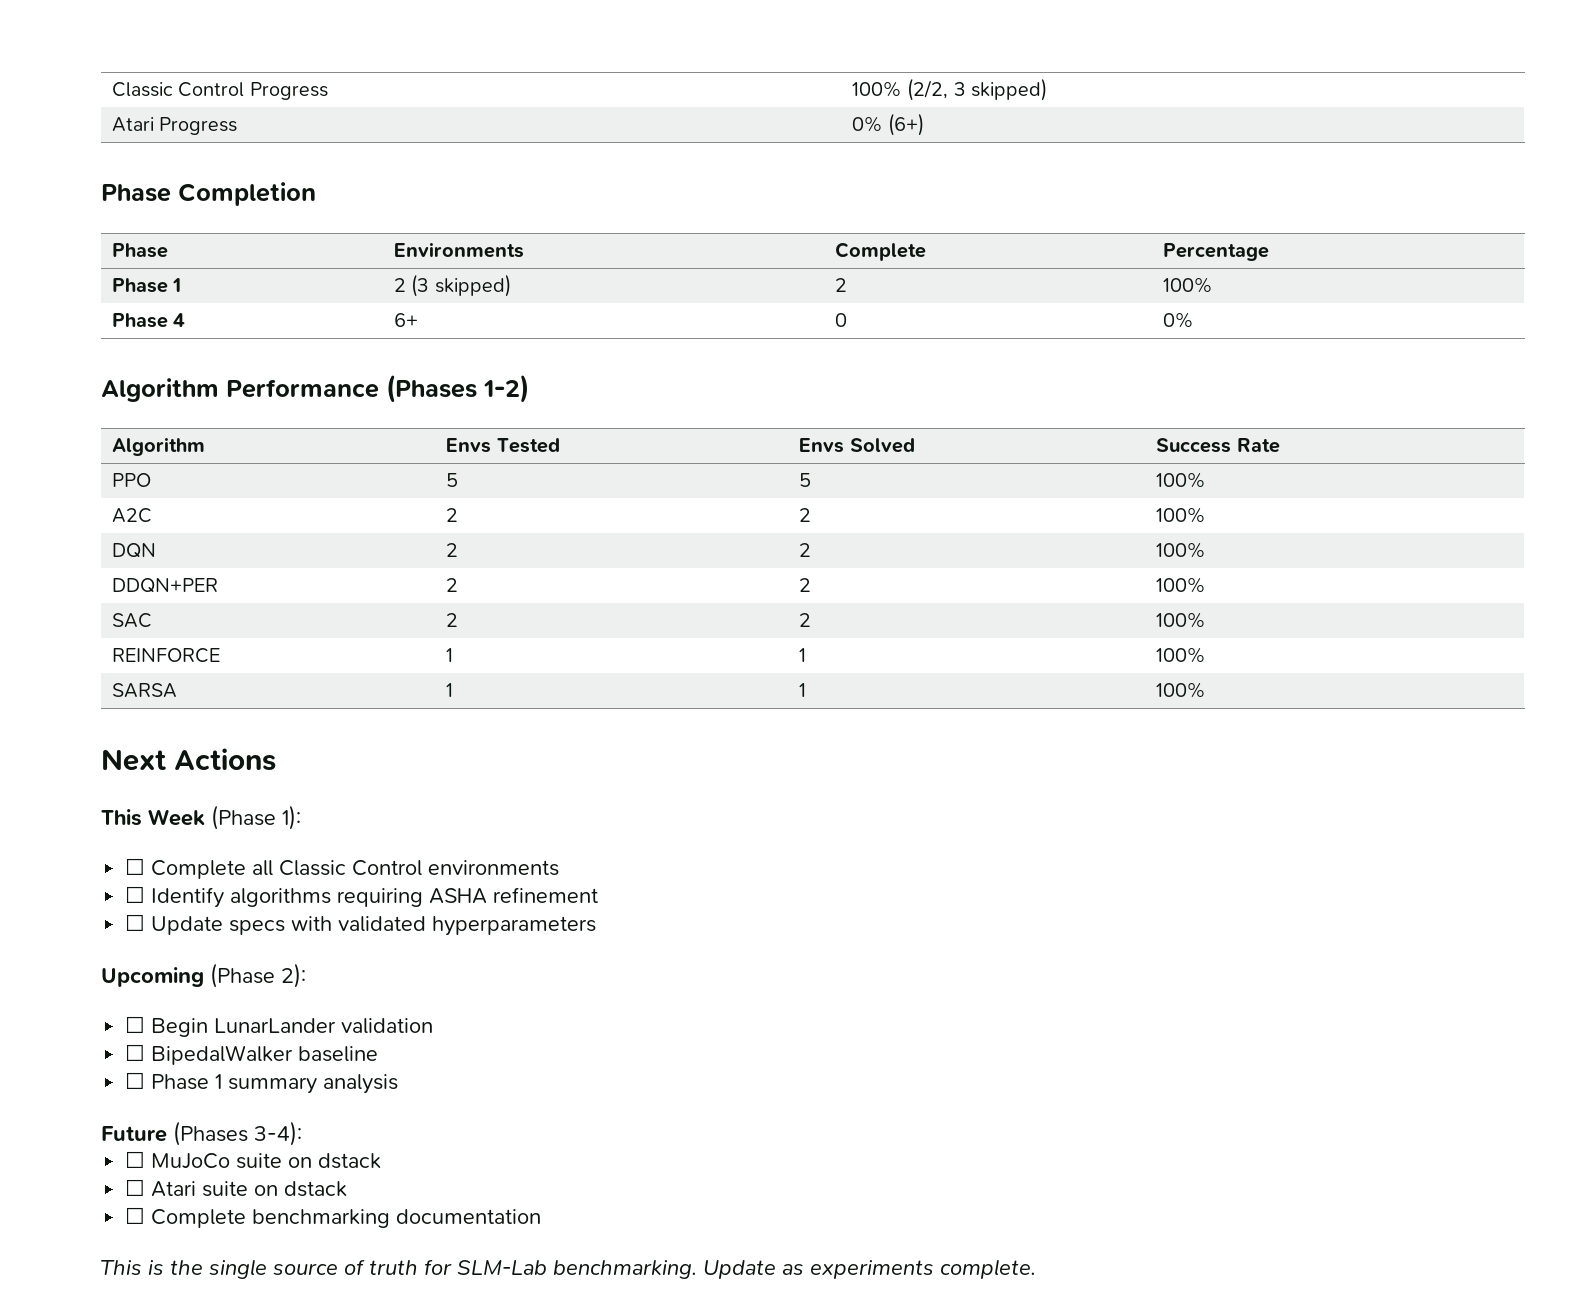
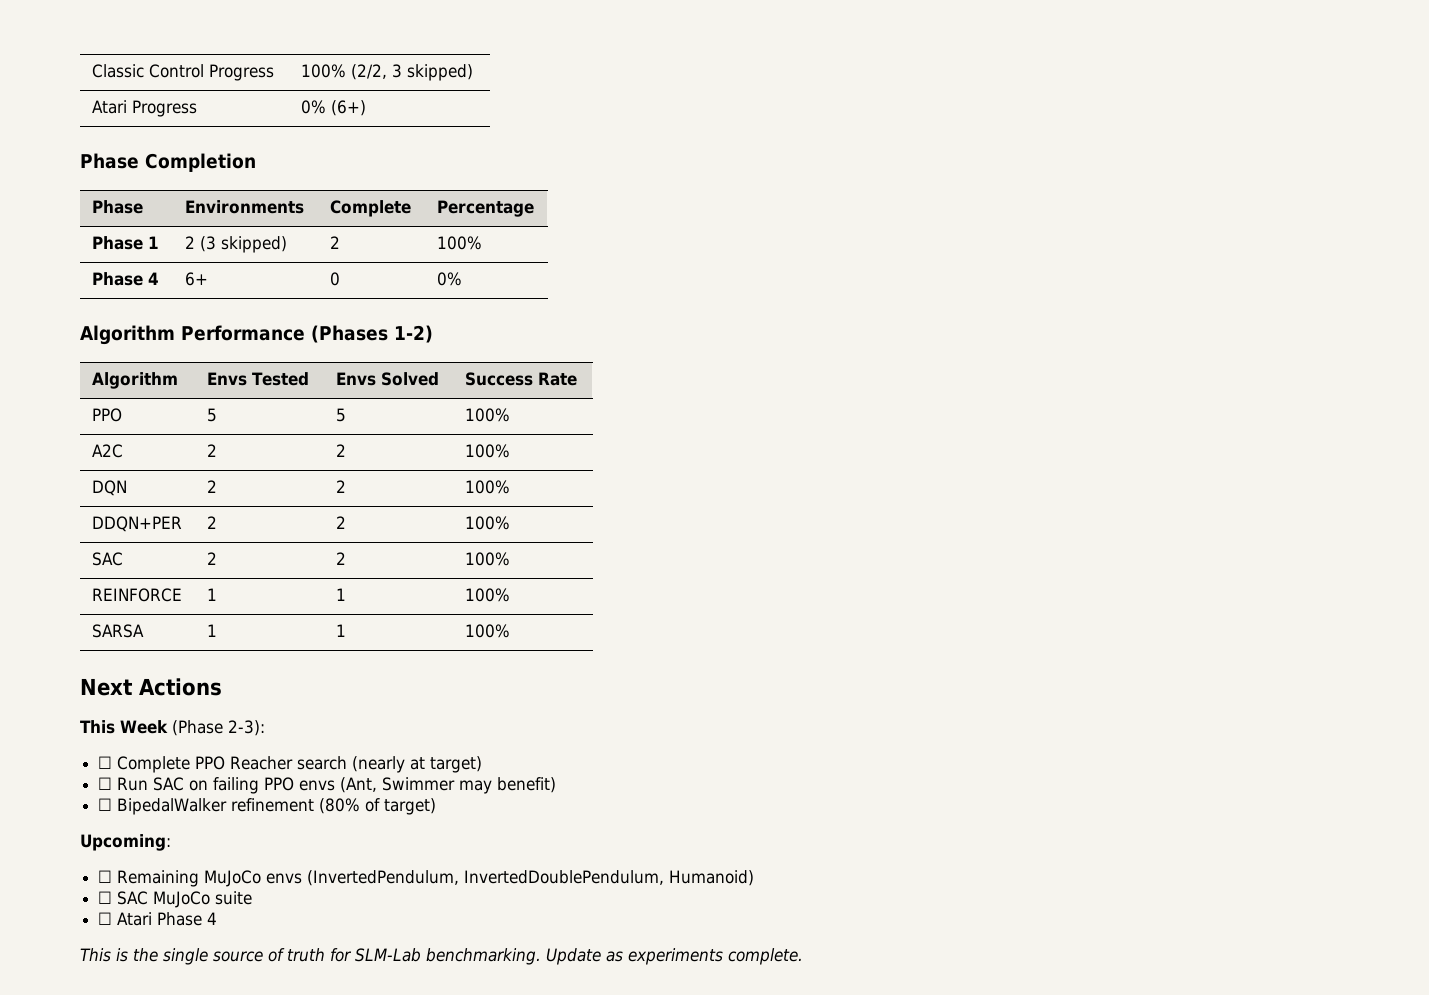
[282,805,301,830] [125,858,560,879] [125,886,599,908] [125,914,597,936] [101,963,306,988] [125,1016,434,1037] [125,1044,379,1065] [125,1072,399,1094] [101,1121,302,1146] [125,1151,146,1168] 1): // ☐ Complete all Classic Control environments // ☐ Identify algorithms requiring ASHA refinement // ☐ Update specs with validated hyperparameters // Upcoming (Phase 2): // ☐ Begin LunarLander validation // ☐ BipedalWalker baseline // ☐ Phase 1 summary analysis // Future (Phases 3-4): // ☐ -> [228,720,265,736] [98,756,483,773] [98,777,557,794] [98,798,437,815] [80,834,171,851] [98,870,755,887] [98,891,149,905] 2-3): // ☐ Complete PPO Reacher search (nearly at target) // ☐ Run SAC on failing PPO envs (Ant, Swimmer may benefit) // ☐ BipedalWalker refinement (80% of target) // Upcoming: // ☐ Remaining MuJoCo envs (InvertedPendulum, InvertedDoublePendulum, Humanoid) // ☐ SAC
[288,1153,382,1169] on dstack -> (253, 898) none
[202,1181,348,1197] [125,1207,542,1228] suite on dstack // ☐ Complete benchmarking documentation -> [157,912,218,926] Phase 4

